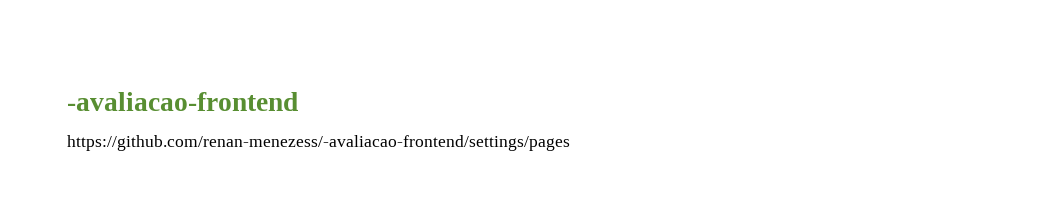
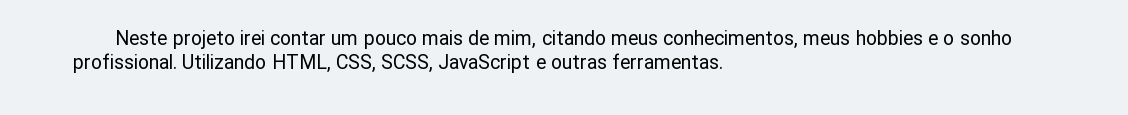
[67,92,298,111] [67,135,570,151] -avaliacao-frontend // https://github.com/renan-menezess/-avaliacao-frontend/settings/pages -> [115,30,1012,49] [73,53,724,73] Neste projeto irei contar um pouco mais de mim, citando meus conhecimentos, meus hobbies e o sonho profissional. Utilizando HTML, CSS, SCSS, JavaScript e outras ferramentas.

